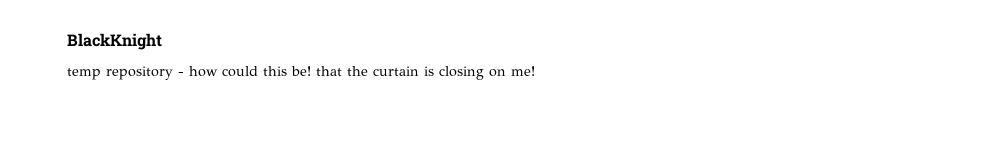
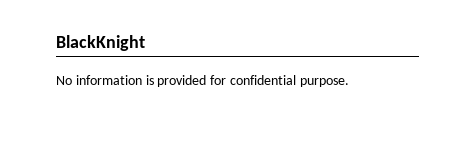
[67,66,535,80] temp repository - how could this be! that the curtain is closing on me! -> [56,75,349,87] No information is provided for confidential purpose.

